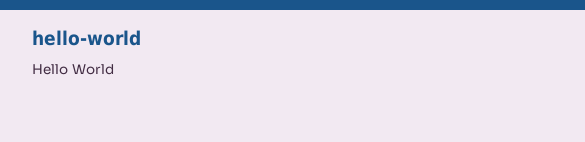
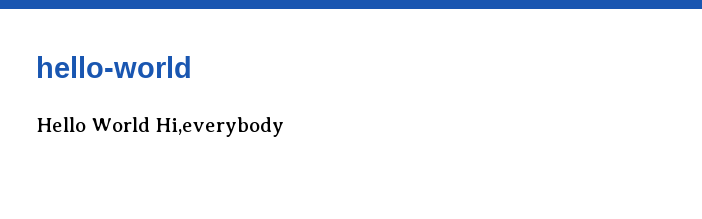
(114, 69) none -> [155,117,285,137] Hi,everybody

